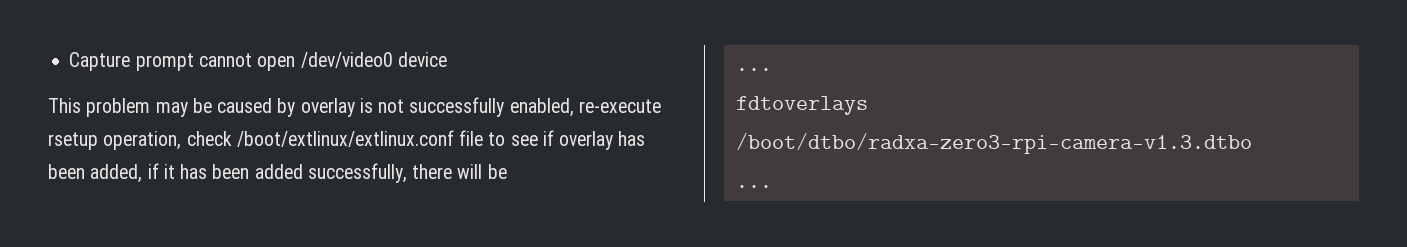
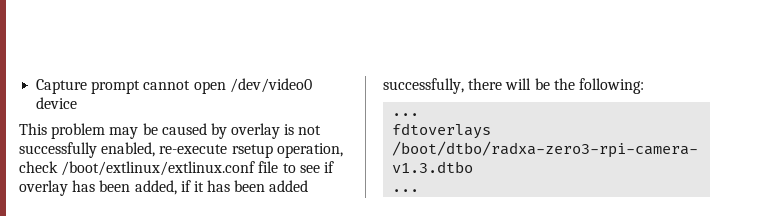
(507, 171) none -> [553,78,644,94] the following:

